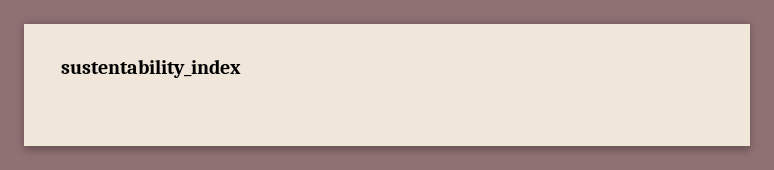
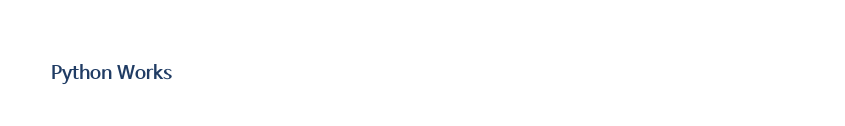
[61,59,241,78] sustentability_index -> [51,64,173,85] Python Works

